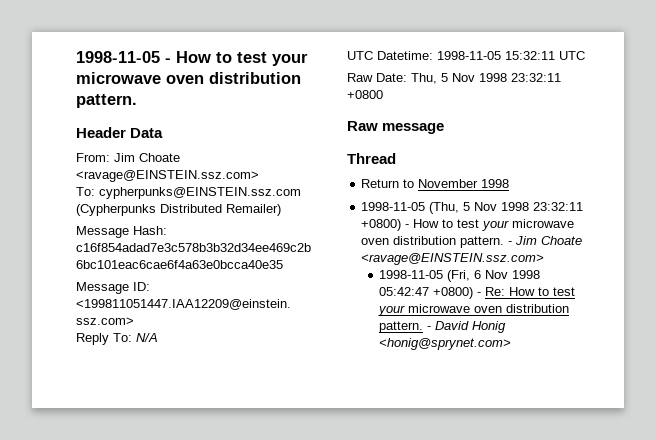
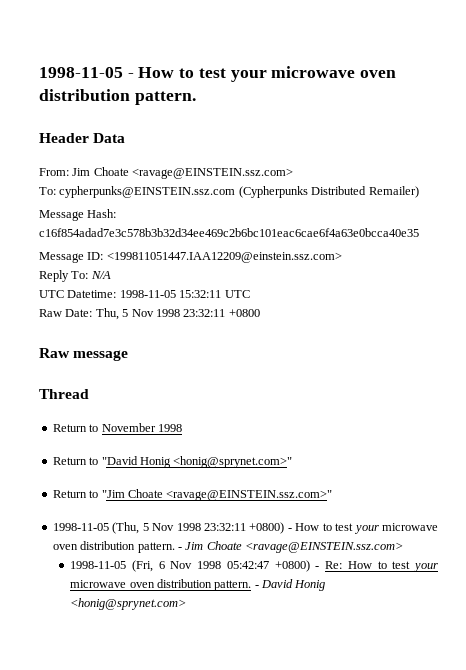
(510, 183) none -> [52,456,293,468] [52,489,333,501] // Return to "David Honig <honig@sprynet.com>" // Return to "Jim Choate <ravage@EINSTEIN.ssz.com>"

